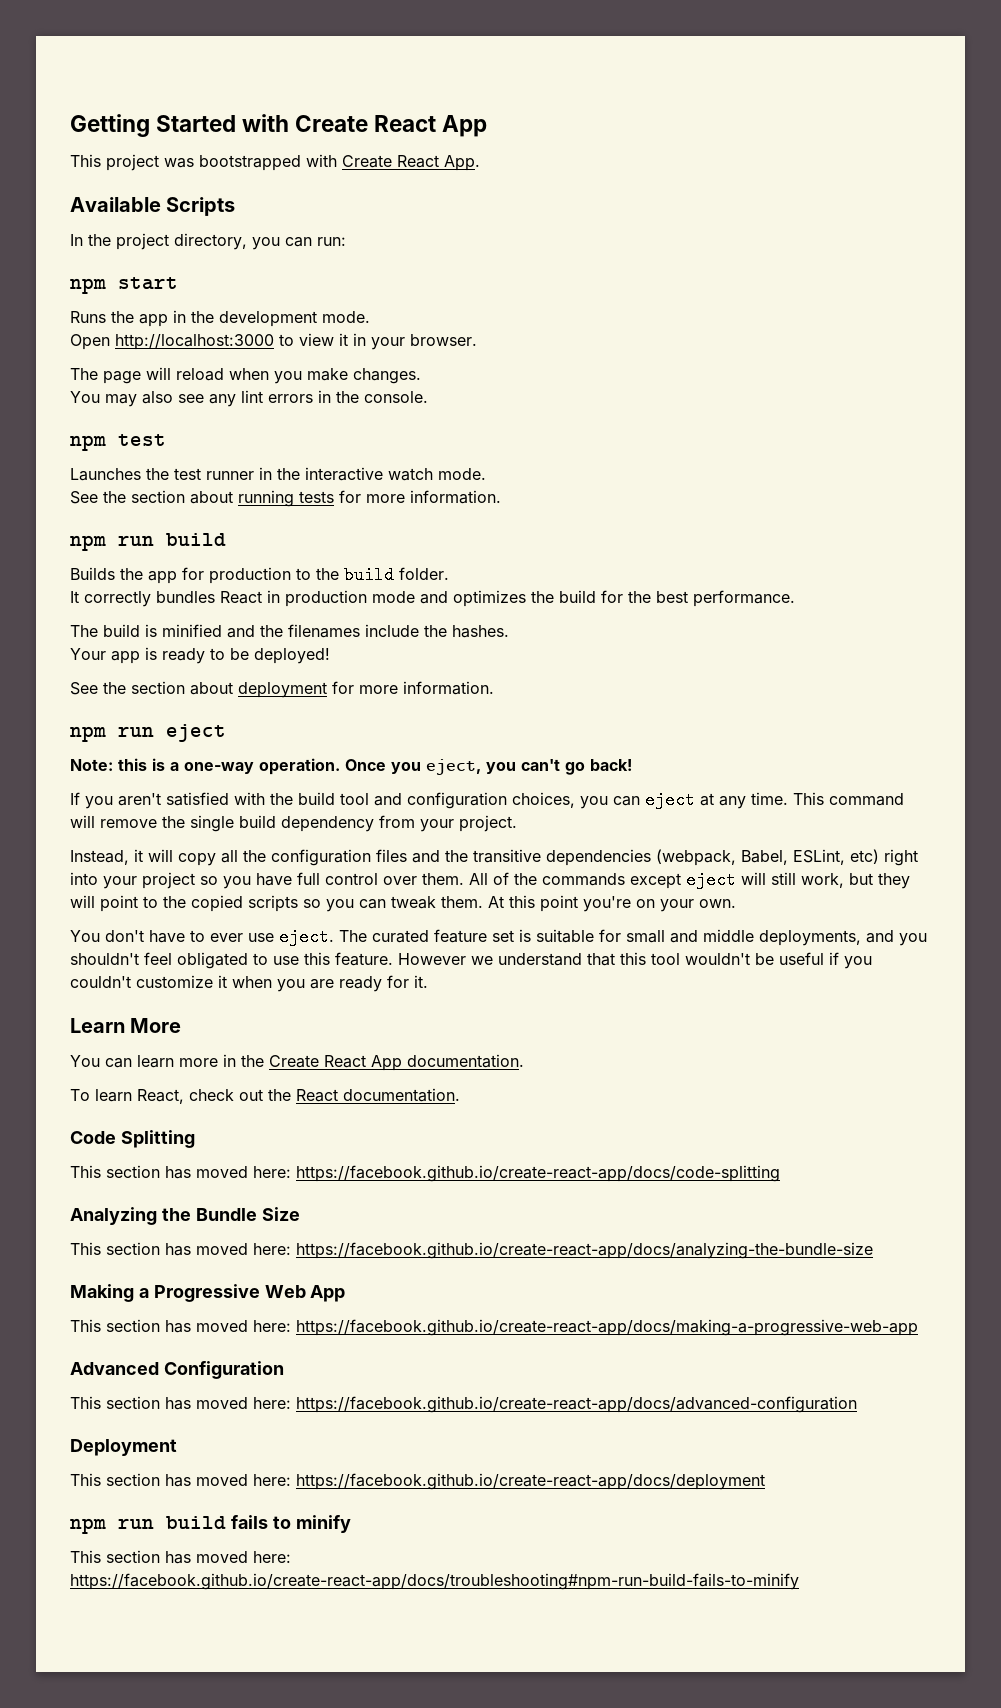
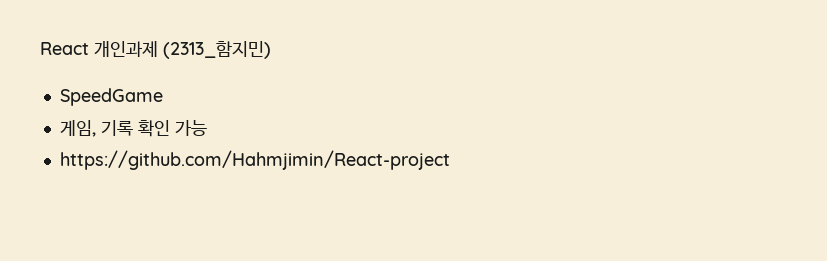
[70,114,488,137] [70,154,480,171] [70,197,236,216] [70,233,346,250] [70,277,178,294] [70,310,370,327] [70,333,477,350] [70,367,421,384] [70,390,428,407] [70,434,166,451] [70,467,486,481] [70,490,501,507] [70,533,226,551] [70,566,449,584] [70,590,795,607] [70,624,509,638] [70,647,330,664] [70,681,494,698] [70,724,226,742] [70,758,632,775] [70,791,904,809] [70,815,517,832] [70,849,918,866] [70,871,910,889] [70,895,736,912] [70,928,927,946] [70,952,872,969] [70,975,428,992] [70,1018,182,1033] [70,1054,524,1071] [70,1088,460,1104] [70,1130,195,1148] [70,1165,780,1182] [70,1207,300,1225] [70,1242,873,1259] [70,1284,346,1302] [70,1319,918,1336] [70,1361,284,1379] [70,1396,857,1413] [70,1439,177,1456] [70,1473,765,1490] [70,1515,351,1534] [70,1550,291,1564] [70,1573,799,1590] Getting Started with Create React App // This project was bootstrapped with Create React App. // Available Scripts // In the project directory, you can run: // npm start // Runs the app in the development mode. // Open http://localhost:3000 to view it in your browser. // The page will reload when you make changes. // You may also see any lint errors in the console. // npm test // Launches the test runner in the interactive watch mode. // See the section about running tests for more information. // npm run build // Builds the app for production to the build folder. // It correctly bundles React in production mode and optimizes the build for the best performance. // The build is minified and the filenames include the hashes. // Your app is ready to be deployed! // See the section about deployment for more information. // npm run eject // Note: this is a one-way operation. Once you eject, you can't go back! // If you aren't satisfied with the build tool and configuration choices, you can eject at any time. This command will remove the single build dependency from your project. // Instead, it will copy all the configuration files and the transitive dependencies (webpack, Babel, ESLint, etc) right into your project so you have full control over them. All of the commands except eject will still work, but they will point to the copied scripts so you can tweak them. At this point you're on your own. // You don't have to ever use eject. The curated feature set is suitable for small and middle deployments, and you shouldn't feel obligated to use this feature. However we understand that this tool wouldn't be useful if you couldn't customize it when you are ready for it. // Learn More // You can learn more in the Create React App documentation. // To learn React, check out the React documentation. // Code Splitting // This section has moved here: https://facebook.github.io/create-react-app/docs/code-splitting // Analyzing the Bundle Size // This section has moved here: https://facebook.github.io/create-react-app/docs/analyzing-the-bundle-size // Making a Progressive Web App // This section has moved here: https://facebook.github.io/create-react-app/docs/making-a-progressive-web-app // Advanced Configuration // This section has moved here: https://facebook.github.io/create-react-app/docs/advanced-configuration // Deployment // This section has moved here: https://facebook.github.io/create-react-app/docs/deployment // npm run build fails to minify // This section has moved here: https://facebook.github.io/create-react-app/docs/troubleshooting#npm-run-build-fails-to-minify -> [40,41,271,59] [59,88,163,106] [59,120,207,137] [59,150,450,170] React 개인과제 (2313_함지민) // SpeedGame // 게임, 기록 확인 가능 // https://github.com/Hahmjimin/React-project

